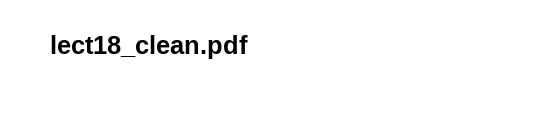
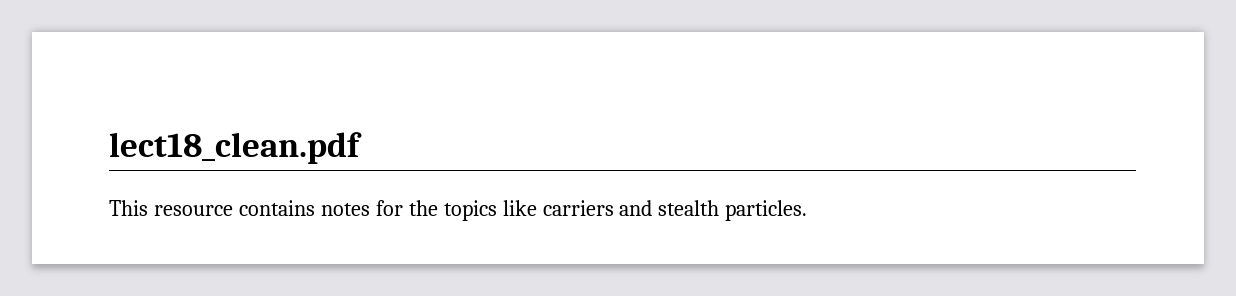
(248, 47) none -> [109,200,808,221] // This resource contains notes for the topics like carriers and stealth particles.

